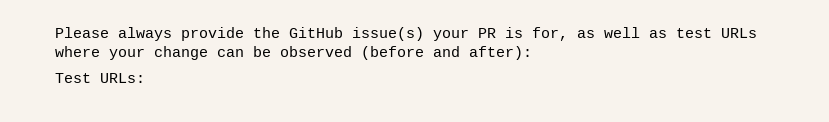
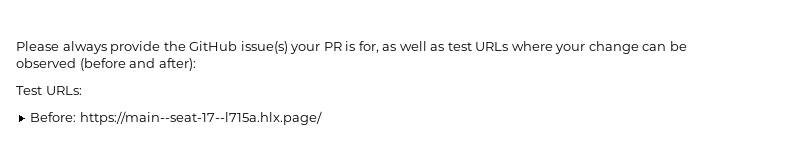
(145, 78) none -> [30,111,322,125] // Before: https://main--seat-17--l715a.hlx.page/

